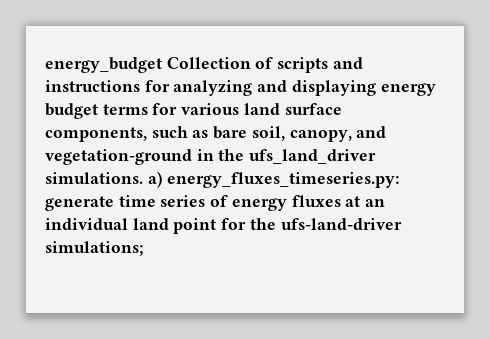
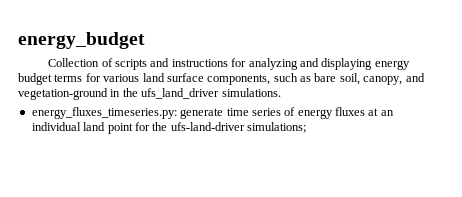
(162, 65) none -> (145, 40) //
[147,171,163,188] a) -> (281, 92) //

